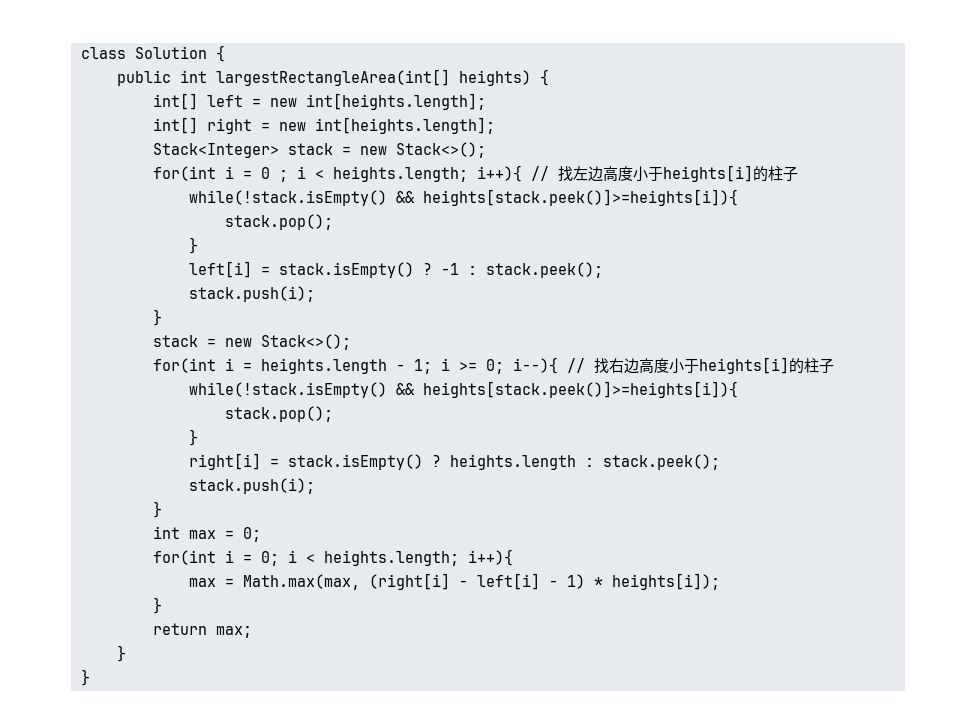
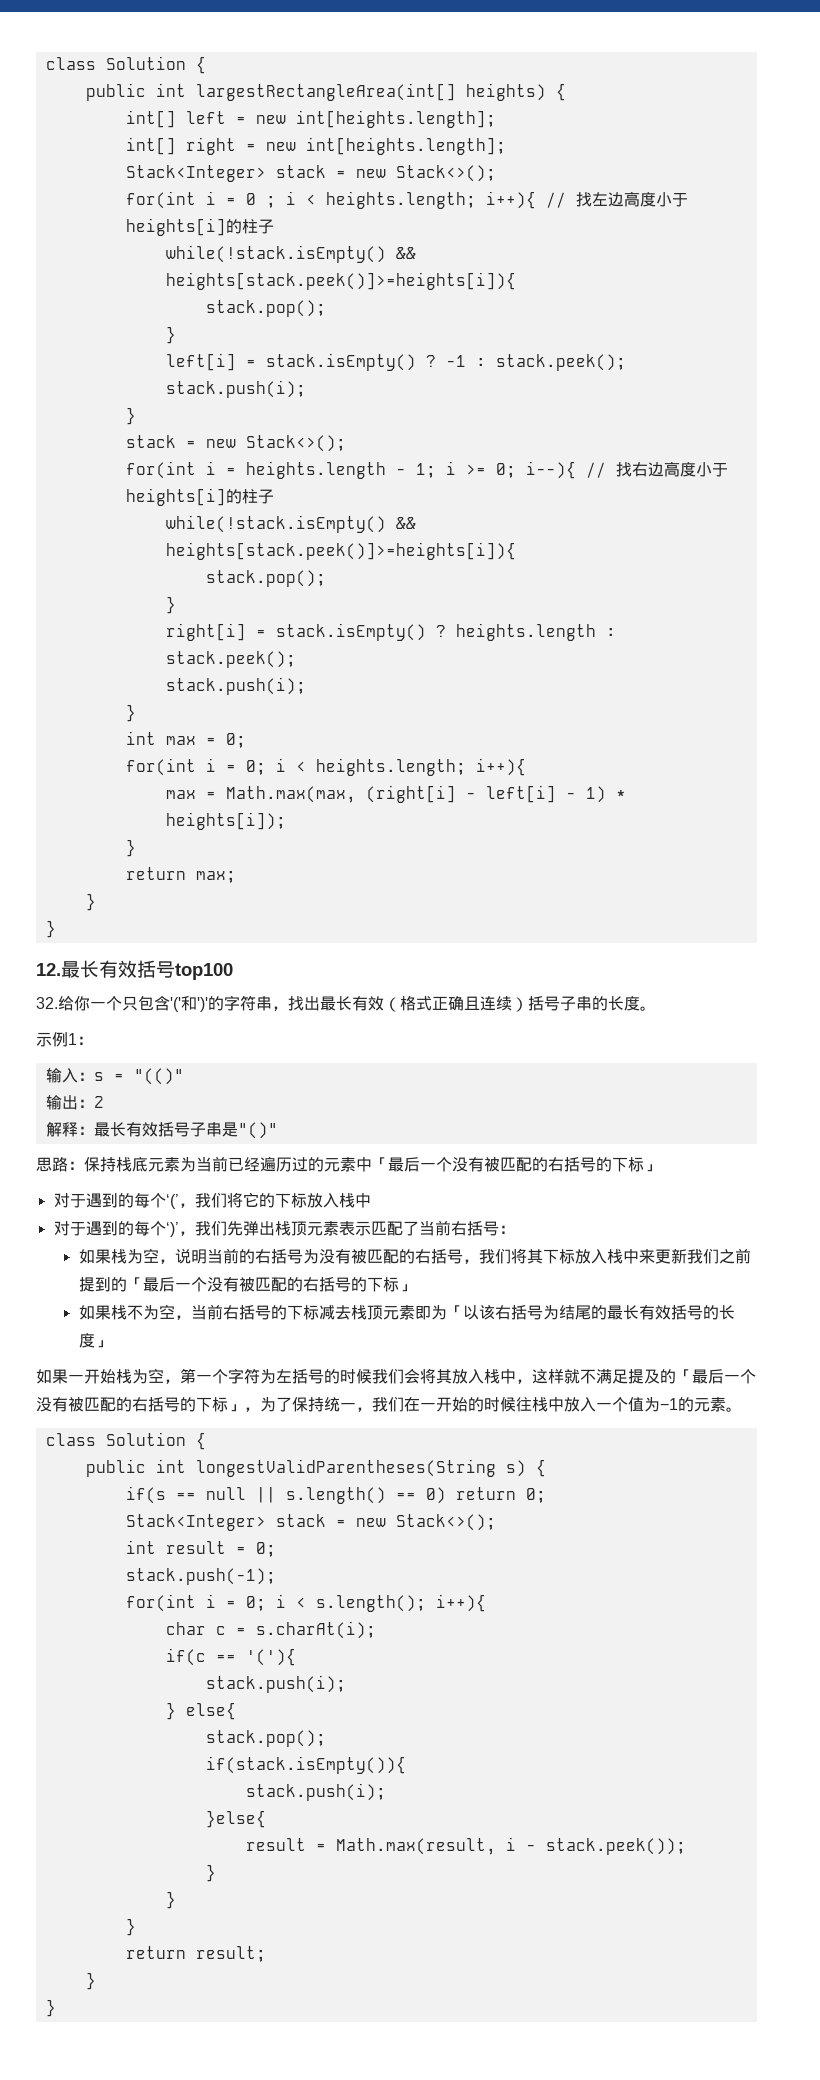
(91, 677) none -> [36,960,233,980] [36,995,656,1012] [36,1032,93,1047] [45,1068,184,1085] [45,1095,104,1110] [45,1122,278,1139] [36,1156,660,1172] [53,1192,371,1209] [53,1220,515,1237] [78,1248,751,1264] [78,1277,415,1292] [78,1304,735,1320] [78,1333,111,1348] [36,1368,756,1384] [36,1396,742,1412] [45,1432,206,1450] [85,1459,546,1477] [125,1486,546,1504] [125,1514,496,1531] [125,1540,276,1557] [125,1568,276,1585] [125,1594,486,1612] [165,1621,376,1639] [165,1648,296,1666] [205,1675,346,1693] [165,1702,236,1720] [205,1730,326,1747] [205,1756,406,1774] [245,1783,386,1801] [205,1810,266,1828] [245,1837,686,1855] [205,1864,216,1882] [165,1891,176,1909] [125,1918,136,1936] [125,1946,266,1962] [85,1972,96,1990] [45,1999,56,2017] // 12.最长有效括号top100 // 32.给你一个只包含'('和')'的字符串，找出最长有效（格式正确且连续）括号子串的长度。 // 示例1： // 输入：s = "(()" // 输出：2 // 解释：最长有效括号子串是"()" // 思路：保持栈底元素为当前已经遍历过的元素中「最后一个没有被匹配的右括号的下标」 // 对于遇到的每个‘(’，我们将它的下标放入栈中 // 对于遇到的每个‘)’，我们先弹出栈顶元素表示匹配了当前右括号： // 如果栈为空，说明当前的右括号为没有被匹配的右括号，我们将其下标放入栈中来更新我们之前提到的「最后一个没有被匹配的右括号的下标」 // 如果栈不为空，当前右括号的下标减去栈顶元素即为「以该右括号为结尾的最长有效括号的长度」 // 如果一开始栈为空，第一个字符为左括号的时候我们会将其放入栈中，这样就不满足提及的「最后一个没有被匹配的右括号的下标」，为了保持统一，我们在一开始的时候往栈中放入一个值为−1的元素。 // class Solution { // public int longestValidParentheses(String s) { // if(s == null || s.length() == 0) return 0; // Stack<Integer> stack = new Stack<>(); // int result = 0; // stack.push(-1); // for(int i = 0; i < s.length(); i++){ // char c = s.charAt(i); // if(c == '('){ // stack.push(i); // } else{ // stack.pop(); // if(stack.isEmpty()){ // stack.push(i); // }else{ // result = Math.max(result, i - stack.peek()); // } // } // } // return result; // } // }

